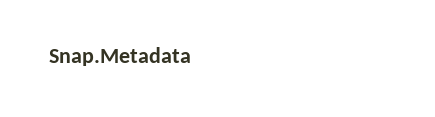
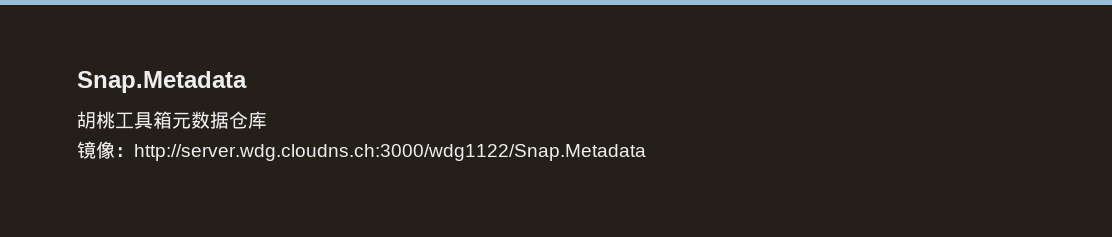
(191, 56) none -> [77,111,267,129] [77,141,646,161] // 胡桃工具箱元数据仓库 // 镜像：http://server.wdg.cloudns.ch:3000/wdg1122/Snap.Metadata

